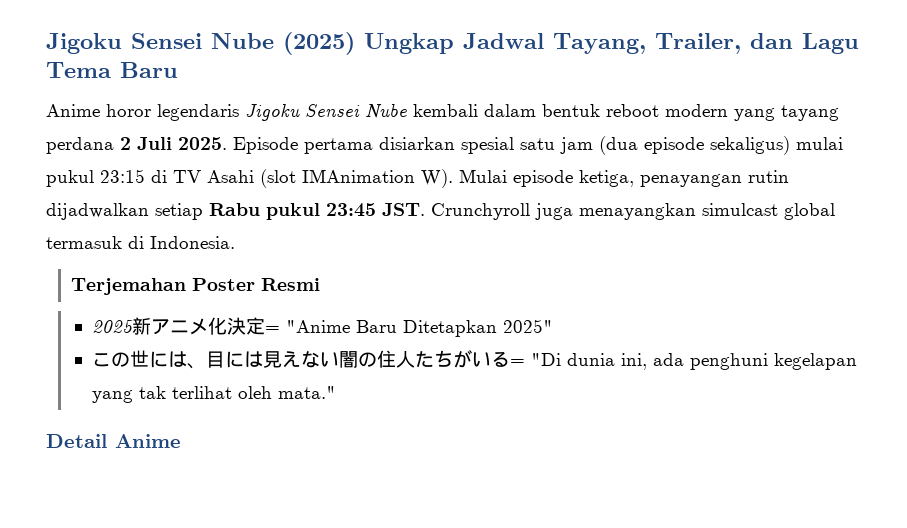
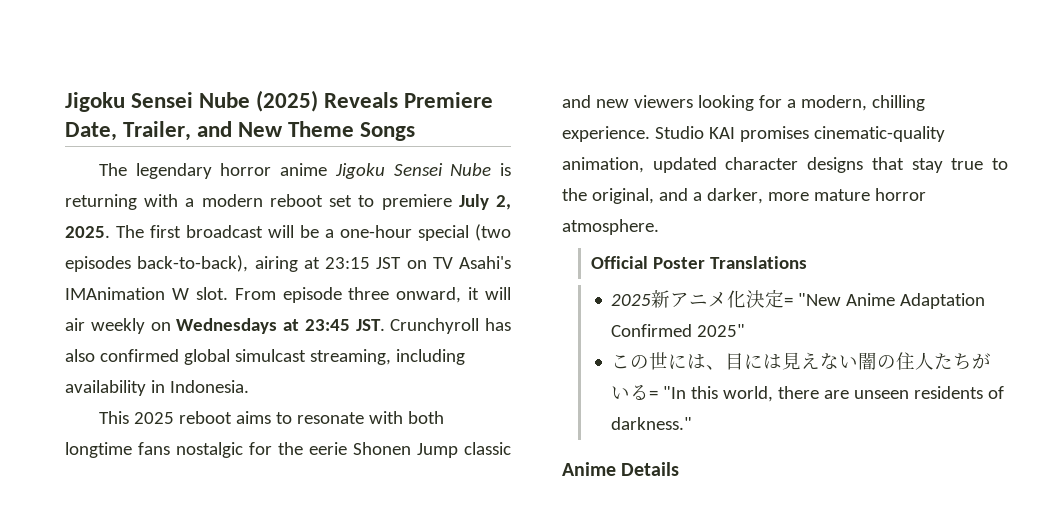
[364,33,859,54] [46,62,178,78] [46,103,839,121] [46,136,843,155] [46,169,789,188] [46,203,835,220] [46,236,235,249] [71,278,321,295] Ungkap Jadwal Tayang, Trailer, dan Lagu Tema Baru // Anime horor legendaris Jigoku Sensei Nube kembali dalam bentuk reboot modern yang tayang perdana 2 Juli 2025. Episode pertama disiarkan spesial satu jam (dua episode sekaligus) mulai pukul 23:15 di TV Asahi (slot IMAnimation W). Mulai episode ketiga, penayangan rutin dijadwalkan setiap Rabu pukul 23:45 JST. Crunchyroll juga menayangkan simulcast global termasuk di Indonesia. // Terjemahan Poster Resmi -> [324,92,494,108] [65,121,416,141] [98,163,512,179] [65,194,512,210] [65,224,511,241] [65,255,511,272] [65,287,511,303] [65,318,511,334] [65,349,465,365] [65,380,249,396] [98,411,444,424] [65,442,511,458] [562,95,925,111] [562,126,945,142] [562,157,1008,173] [562,188,926,204] [562,219,659,235] [590,256,807,269] Reveals Premiere Date, Trailer, and New Theme Songs // The legendary horror anime Jigoku Sensei Nube is returning with a modern reboot set to premiere July 2, 2025. The first broadcast will be a one-hour special (two episodes back-to-back), airing at 23:15 JST on TV Asahi's IMAnimation W slot. From episode three onward, it will air weekly on Wednesdays at 23:45 JST. Crunchyroll has also confirmed global simulcast streaming, including availability in Indonesia. // This 2025 reboot aims to resonate with both longtime fans nostalgic for the eerie Shonen Jump classic and new viewers looking for a modern, chilling experience. Studio KAI promises cinematic-quality animation, updated character designs that stay true to the original, and a darker, more mature horror atmosphere. // Official Poster Translations
[286,320,498,337] "Anime Baru Ditetapkan -> [798,293,986,309] [611,324,693,337] "New Anime Adaptation Confirmed
[531,353,858,370] [92,386,337,403] [46,434,181,448] "Di dunia ini, ada penghuni kegelapan yang tak terlihat oleh mata." // Detail Anime -> [663,386,1005,402] [611,417,693,430] [562,462,680,476] "In this world, there are unseen residents of darkness." // Anime Details

